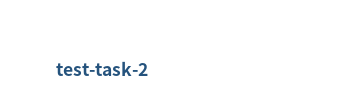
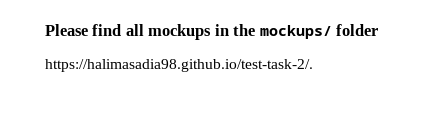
[56,61,148,76] test-task-2 -> [45,24,379,40] [45,59,313,72] Please find all mockups in the mockups/ folder // https://halimasadia98.github.io/test-task-2/.

